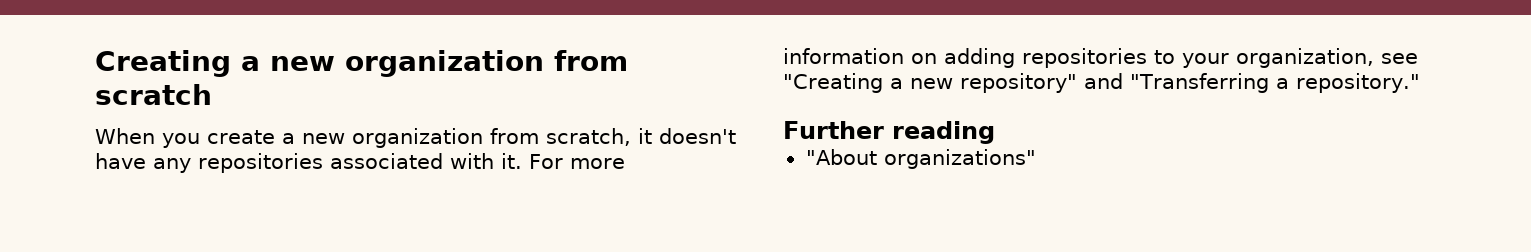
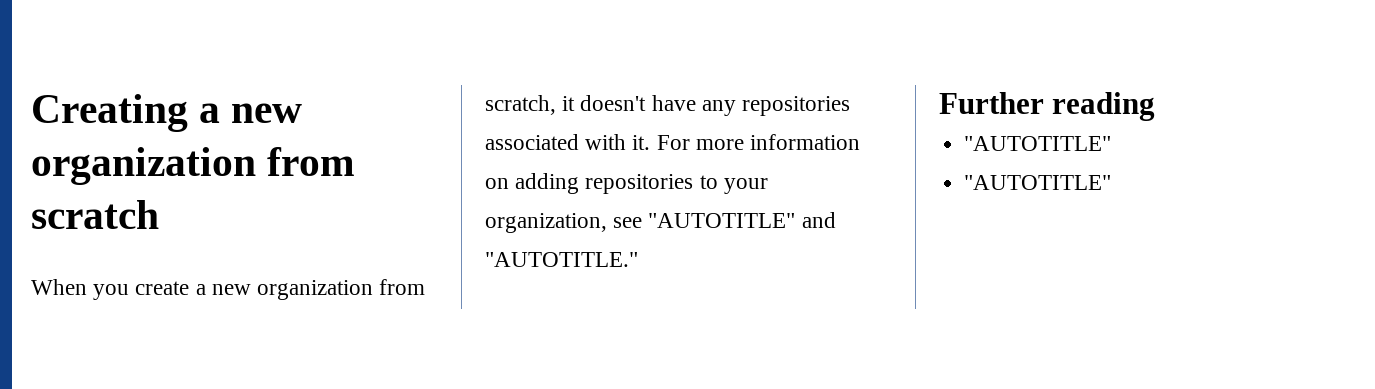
[783,73,1420,93] "Creating a new repository" and "Transferring a repository." -> [648,212,836,228] [485,252,638,267] "AUTOTITLE" and "AUTOTITLE."
[805,149,1036,169] "About organizations" -> [964,136,1112,151] [964,175,1112,190] "AUTOTITLE" // "AUTOTITLE"

